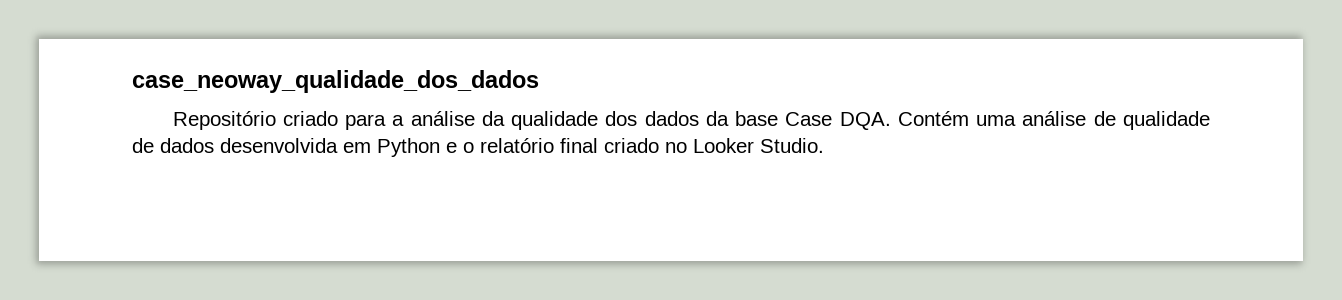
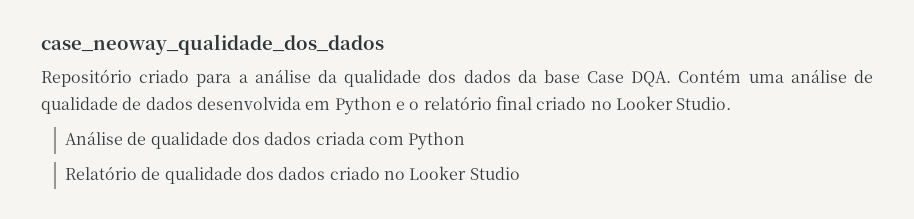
(824, 145) none -> [65,131,466,150] [65,166,520,184] // Análise de qualidade dos dados criada com Python // Relatório de qualidade dos dados criado no Looker Studio

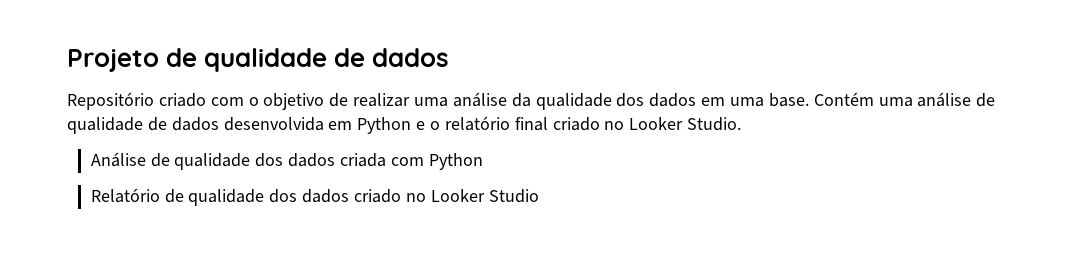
[41,34,384,55] [41,69,248,87] case_neoway_qualidade_dos_dados // Repositório criado para a -> [67,48,450,72] [67,92,449,110] Projeto de qualidade de dados // Repositório criado com o objetivo de realizar uma
[517,70,672,87] da base Case DQA. -> [701,93,809,107] em uma base.

